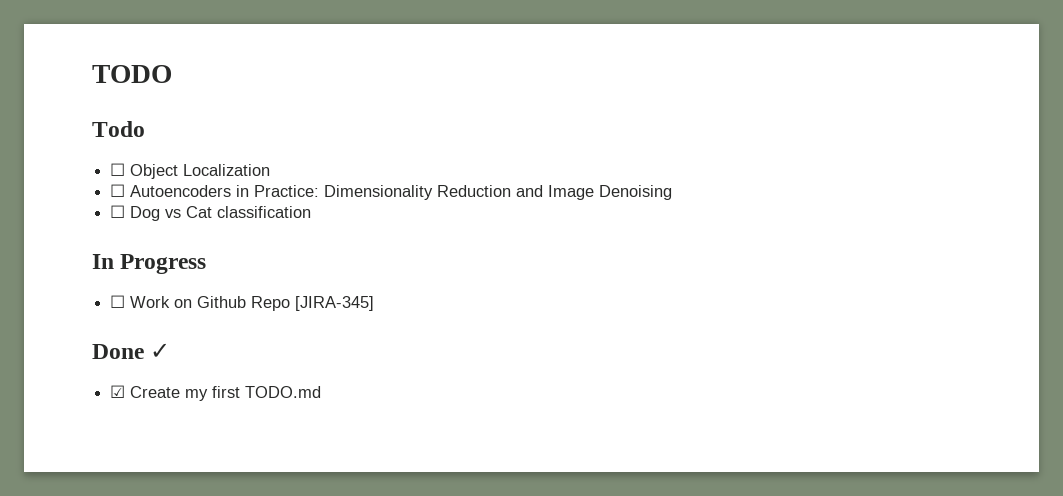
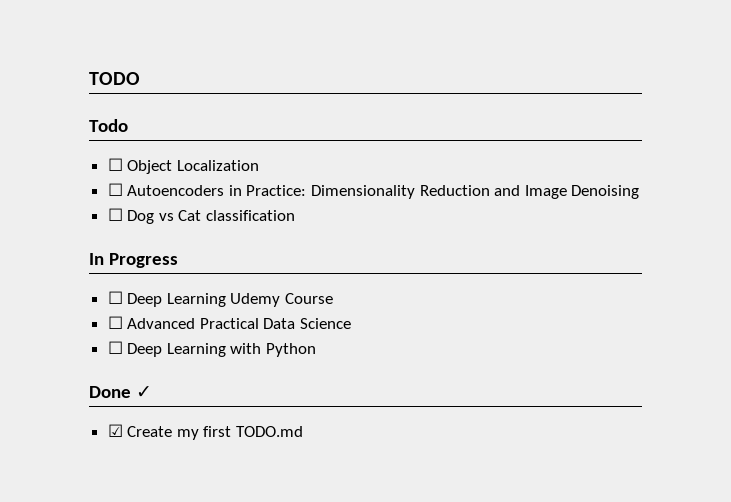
[130,296,375,311] Work on Github Repo [JIRA-345] -> [127,293,334,307] [107,316,352,329] [107,341,317,357] Deep Learning Udemy Course // ☐ Advanced Practical Data Science // ☐ Deep Learning with Python

